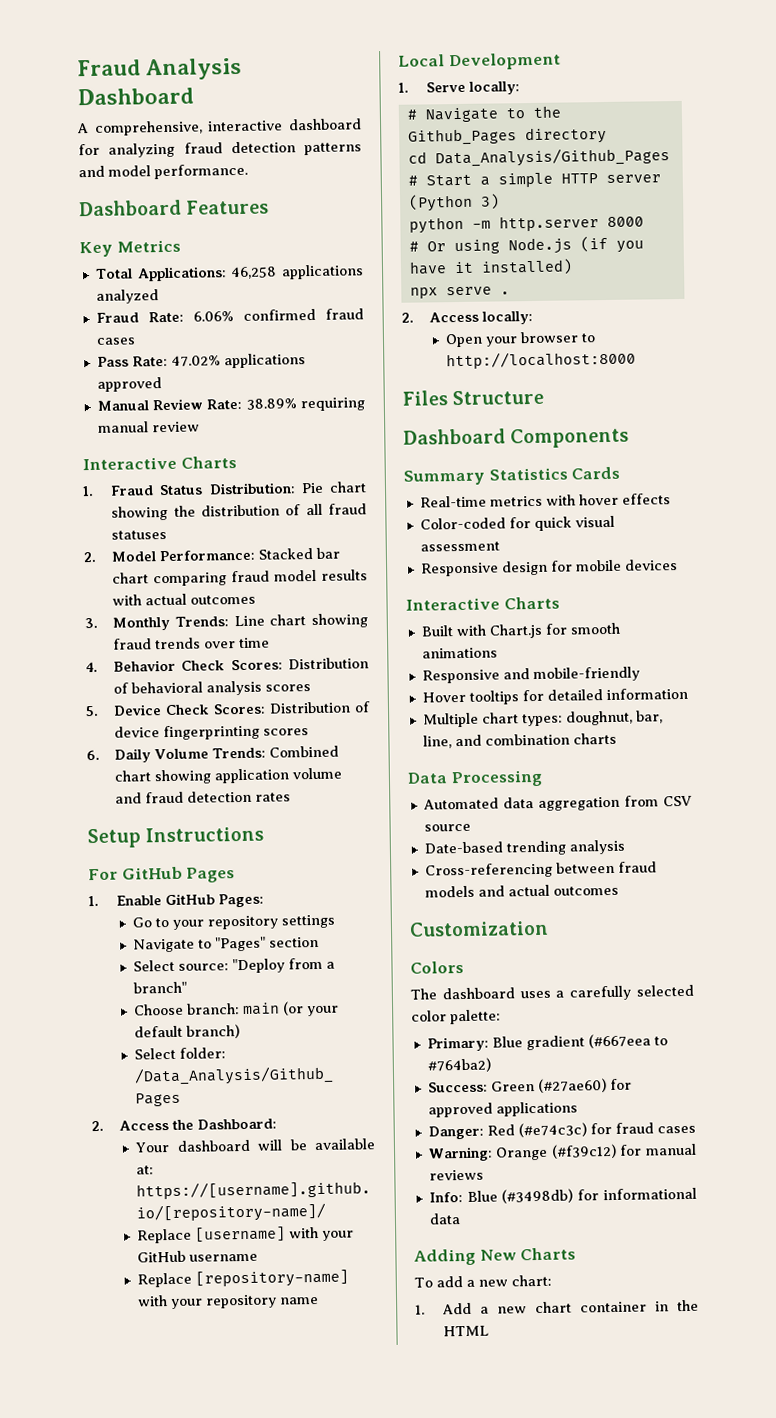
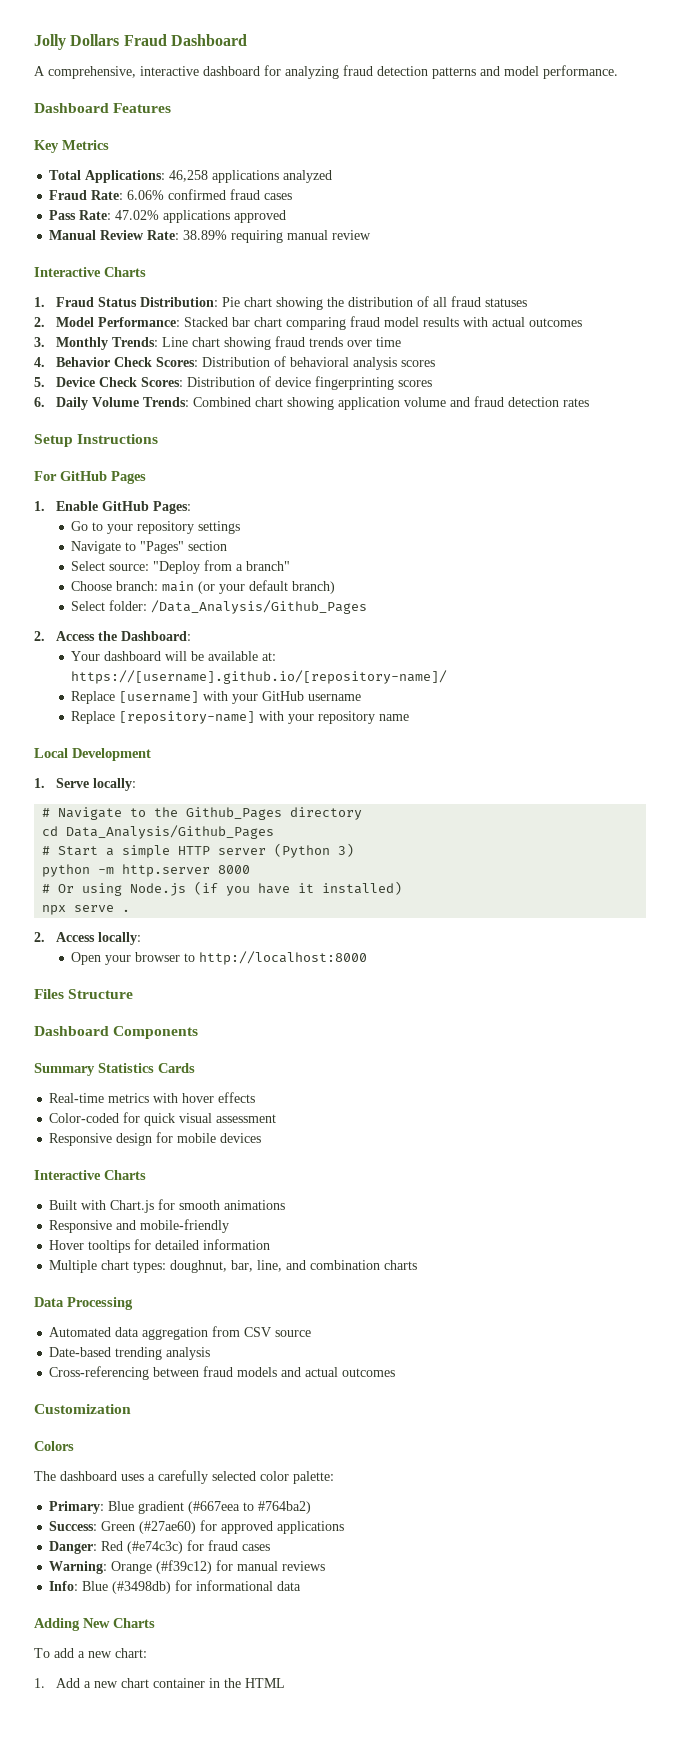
[77,57,243,81] Fraud Analysis -> [34,34,167,50] Jolly Dollars Fraud

